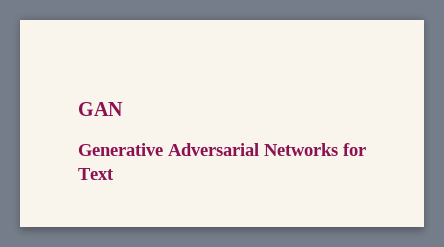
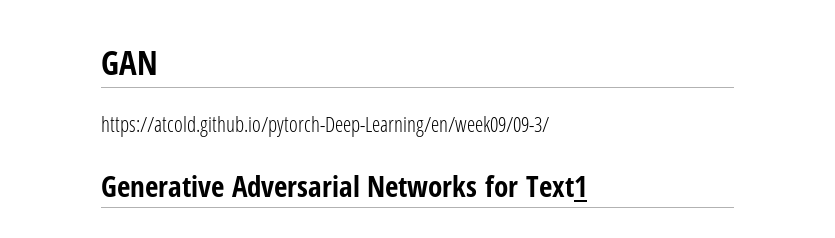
(123, 109) none -> [101,116,549,137] // https://atcold.github.io/pytorch-Deep-Learning/en/week09/09-3/
[78,168,114,180] Text -> [525,176,587,197] Text1

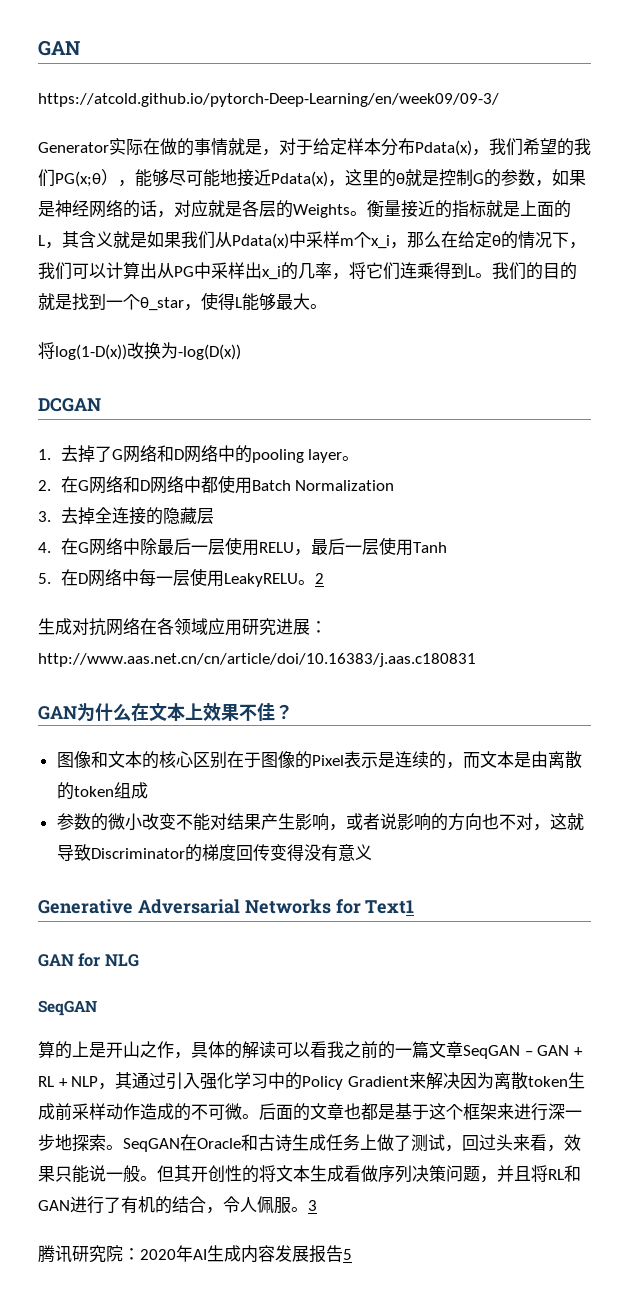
(549, 126) none -> [38,138,591,156] [38,169,586,187] [38,200,571,218] [38,231,586,249] [38,262,577,280] [38,292,327,311] [38,342,241,360] [38,398,101,412] [38,445,360,463] [38,475,395,494] [38,507,214,525] [38,537,447,556] [38,568,324,587] [38,618,327,636] [38,653,476,667] [38,702,293,722] [56,751,582,769] [56,782,148,800] [56,813,584,831] [56,844,372,862] // Generator实际在做的事情就是，对于给定样本分布Pdata(x)，我们希望的我们PG(x;θ），能够尽可能地接近Pdata(x)，这里的θ就是控制G的参数，如果是神经网络的话，对应就是各层的Weights。衡量接近的指标就是上面的L，其含义就是如果我们从Pdata(x)中采样m个x_i，那么在给定θ的情况下，我们可以计算出从PG中采样出x_i的几率，将它们连乘得到L。我们的目的就是找到一个θ_star，使得L能够最大。 // 将log(1-D(x))改换为-log(D(x)) // DCGAN // 1.去掉了G网络和D网络中的pooling layer。 // 2.在G网络和D网络中都使用Batch Normalization // 3.去掉全连接的隐藏层 // 4.在G网络中除最后一层使用RELU，最后一层使用Tanh // 5.在D网络中每一层使用LeakyRELU。2 // 生成对抗网络在各领域应用研究进展：http://www.aas.net.cn/cn/article/doi/10.16383/j.aas.c180831 // GAN为什么在文本上效果不佳？ // 图像和文本的核心区别在于图像的Pixel表示是连续的，而文本是由离散的token组成 // 参数的微小改变不能对结果产生影响，或者说影响的方向也不对，这就导致Discriminator的梯度回传变得没有意义
(587, 186) none -> [38,953,139,967] [38,1000,97,1016] [38,1041,583,1059] [38,1072,585,1090] [38,1103,582,1121] [38,1134,581,1152] [38,1165,581,1183] [38,1196,317,1214] [38,1245,352,1263] // GAN for NLG // SeqGAN // 算的上是开山之作，具体的解读可以看我之前的一篇文章SeqGAN – GAN + RL + NLP，其通过引入强化学习中的Policy Gradient来解决因为离散token生成前采样动作造成的不可微。后面的文章也都是基于这个框架来进行深一步地探索。SeqGAN在Oracle和古诗生成任务上做了测试，回过头来看，效果只能说一般。但其开创性的将文本生成看做序列决策问题，并且将RL和GAN进行了有机的结合，令人佩服。3 // 腾讯研究院：2020年AI生成内容发展报告5

